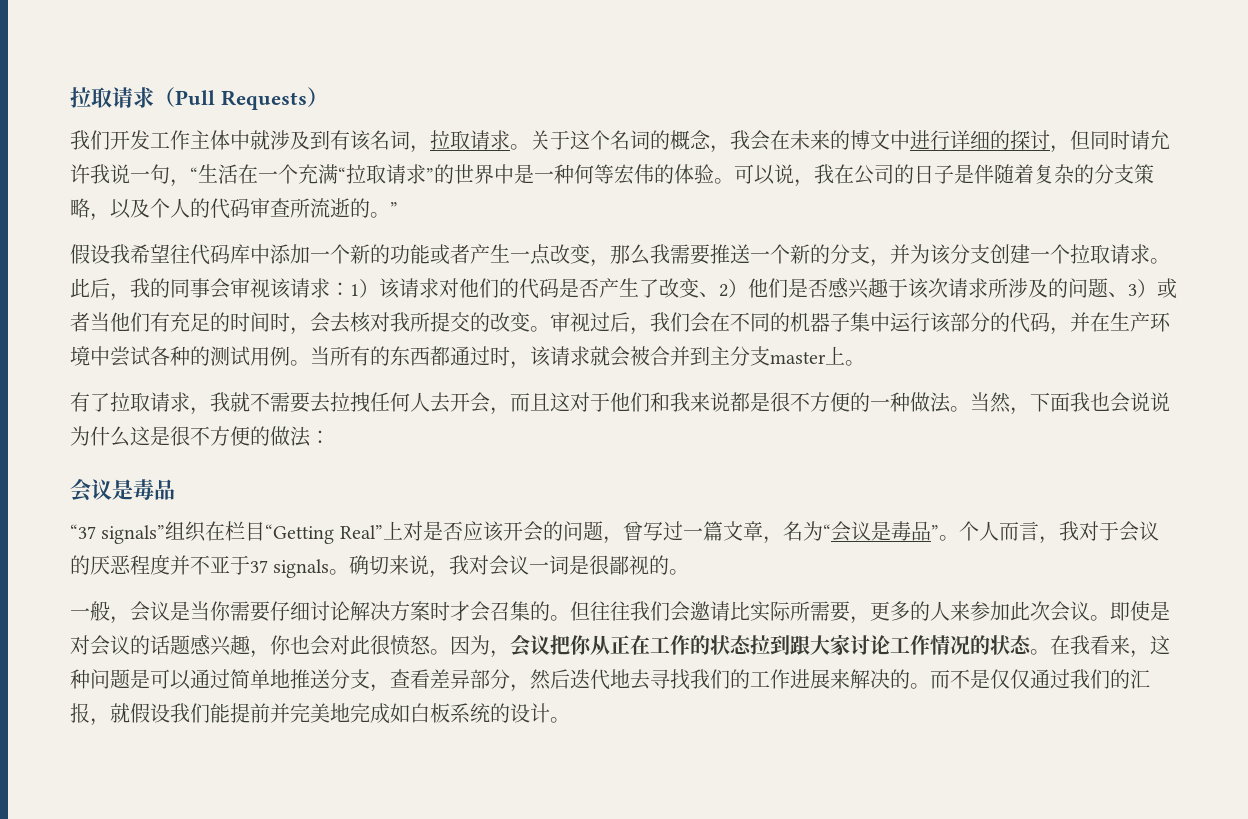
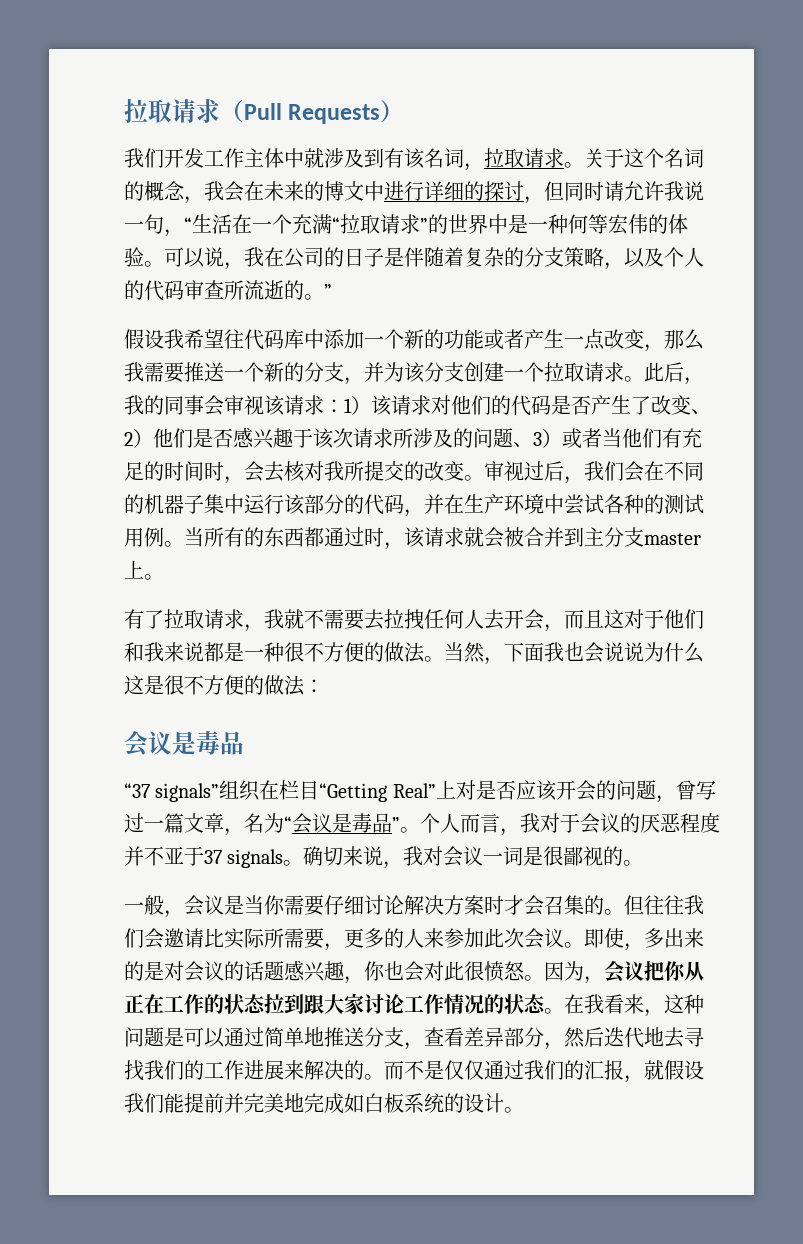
[770,392,910,412] 很不方便的一种 -> [244,642,384,662] 一种很不方便的
(1150, 611) none -> [624,928,704,951] [124,961,144,981] ，多出来的

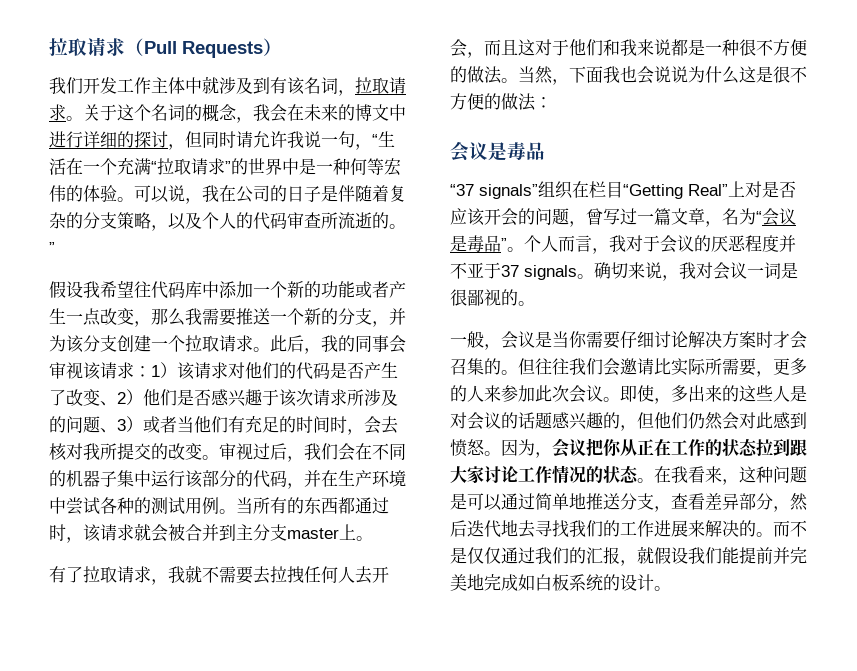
(144, 971) none -> [739,385,790,402] 这些人
[344,961,484,984] ，你也会对此很 -> [603,412,807,431] 的，但他们仍然会对此感到

